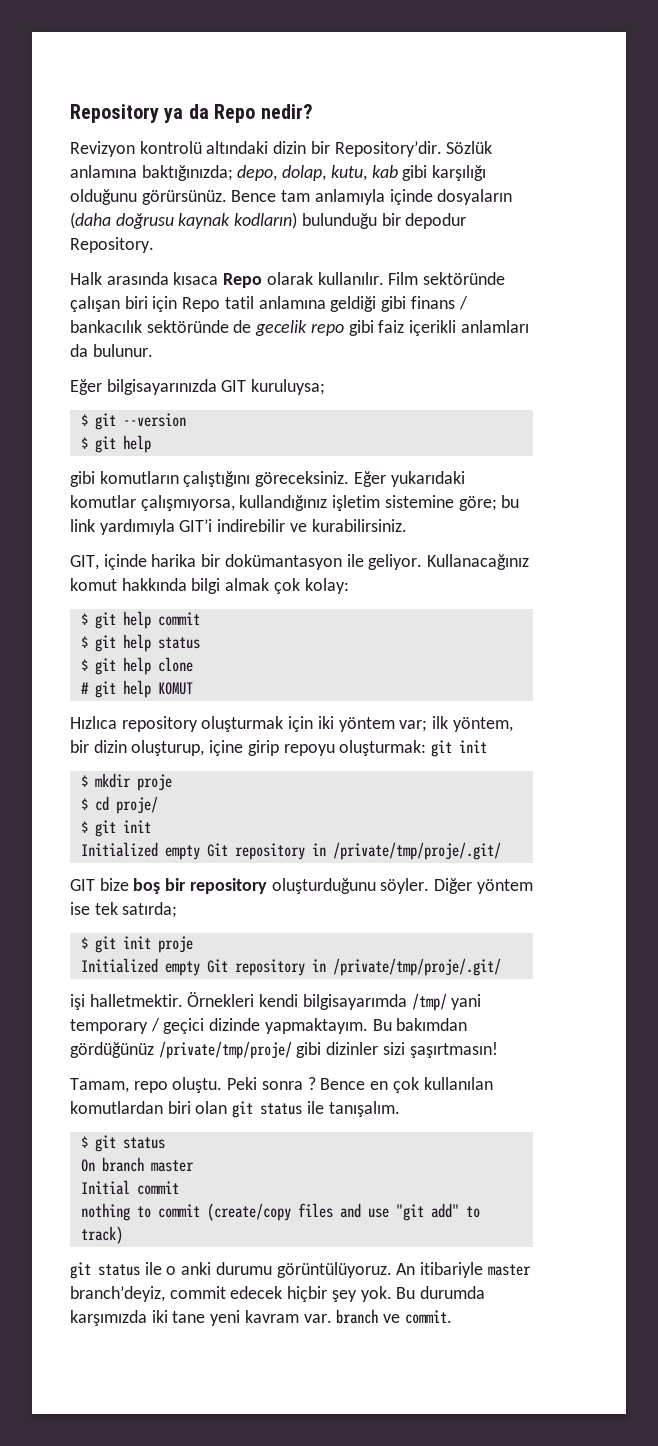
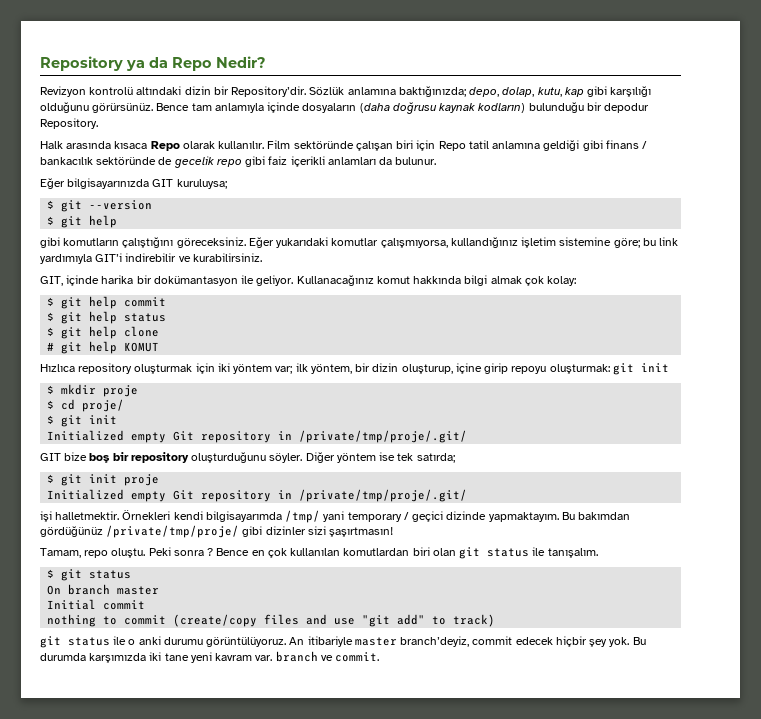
[260,104,313,119] nedir? -> [216,56,266,68] Nedir?
[371,165,398,178] kab -> [564,87,584,97] kap

